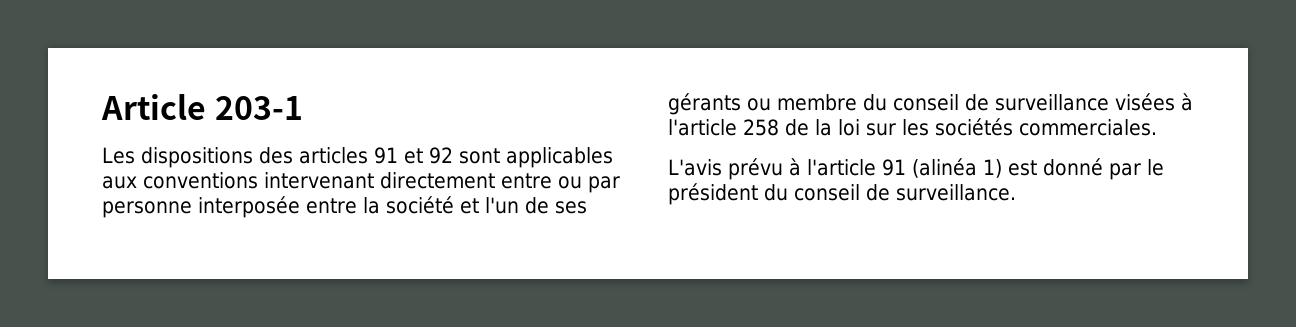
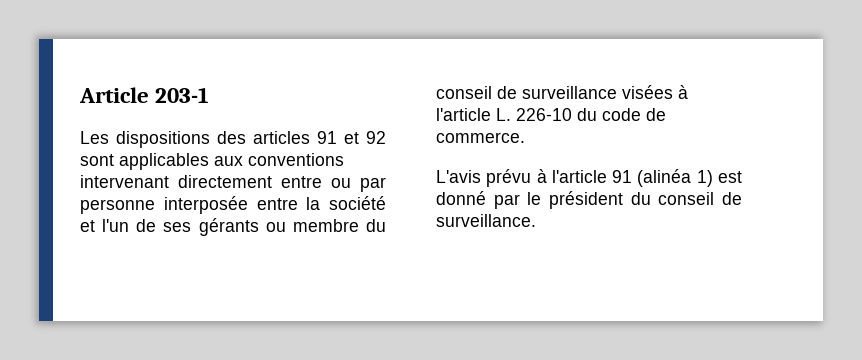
[743,118,1157,136] 258 de la loi sur les sociétés commerciales. -> [496,108,666,121] [436,132,525,143] L. 226-10 du code de commerce.

